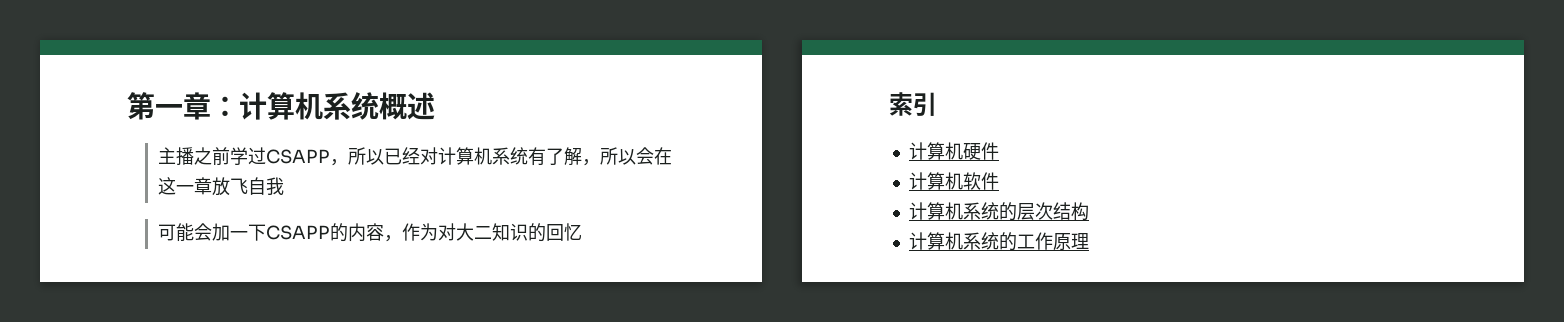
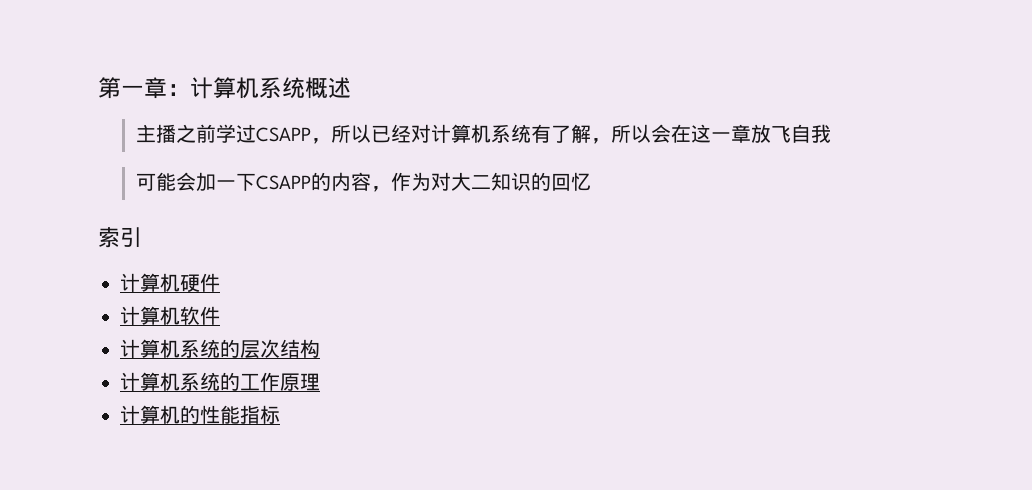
(1089, 241) none -> [120,405,280,424] // 计算机的性能指标

